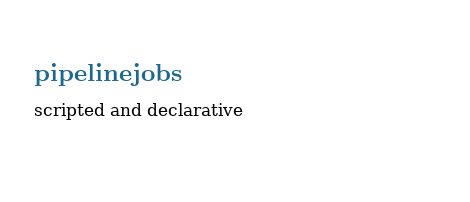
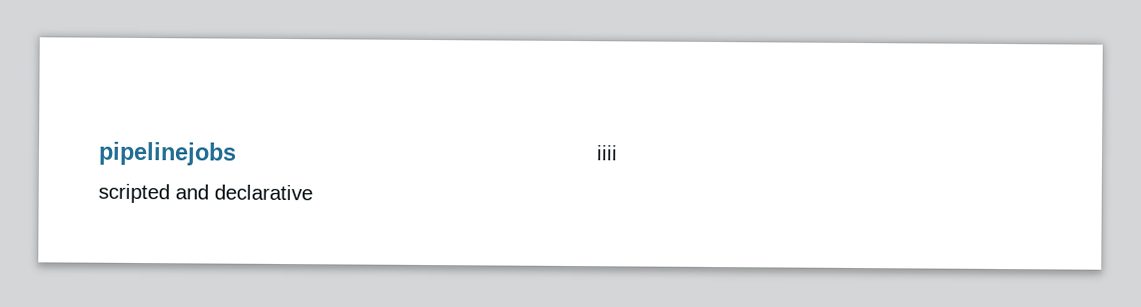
(243, 109) none -> [596,145,618,161] // iiii

